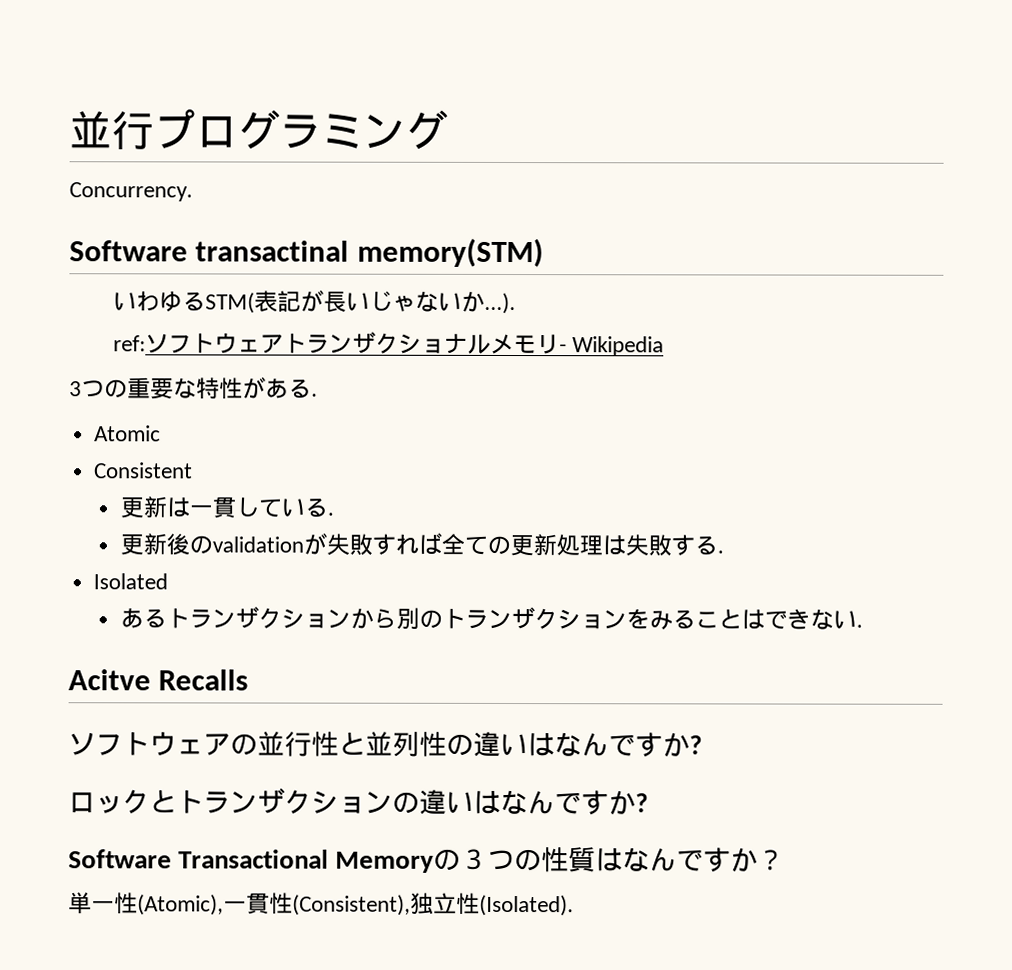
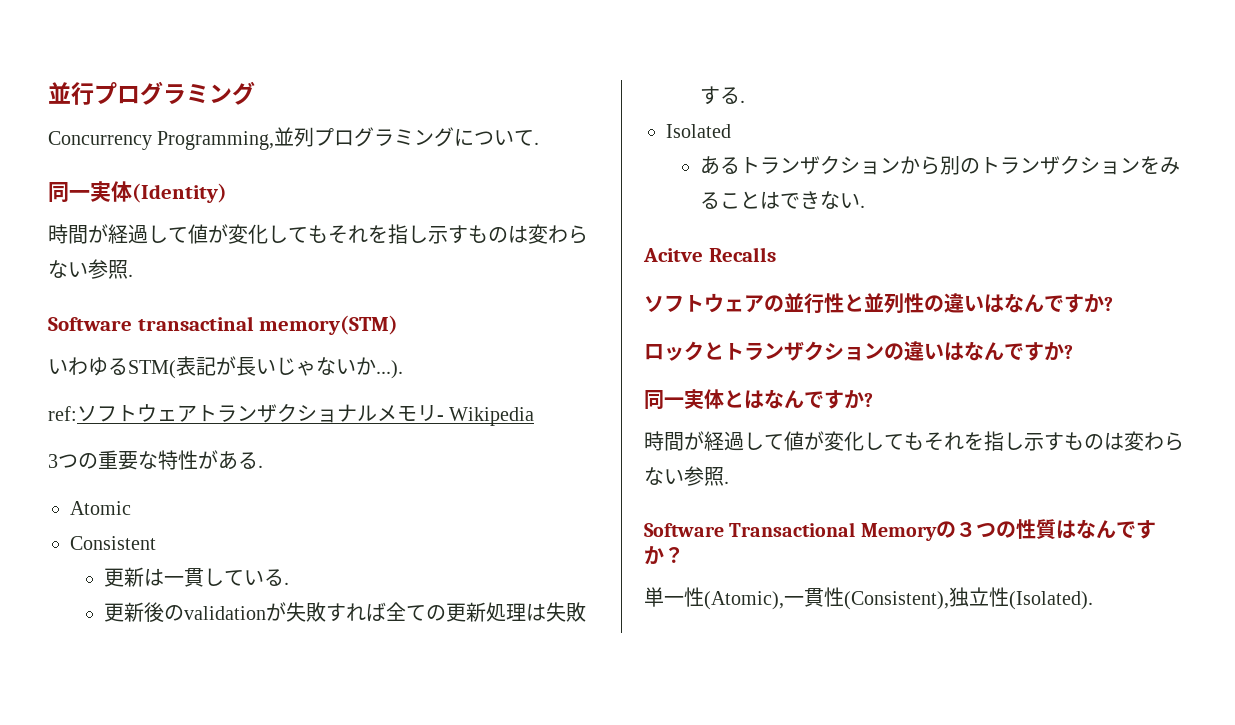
[69,182,193,202] Concurrency. -> [48,127,540,150] [48,181,227,203] [48,224,588,244] [48,259,133,279] Concurrency Programming,並列プログラミングについて. // 同一実体(Identity) // 時間が経過して値が変化してもそれを指し示すものは変わらない参照.
(649, 803) none -> [644,389,873,410] [644,431,1184,451] [644,466,729,486] // 同一実体とはなんですか? // 時間が経過して値が変化してもそれを指し示すものは変わらない参照.

